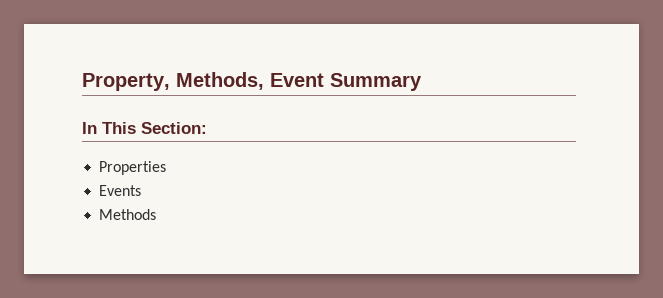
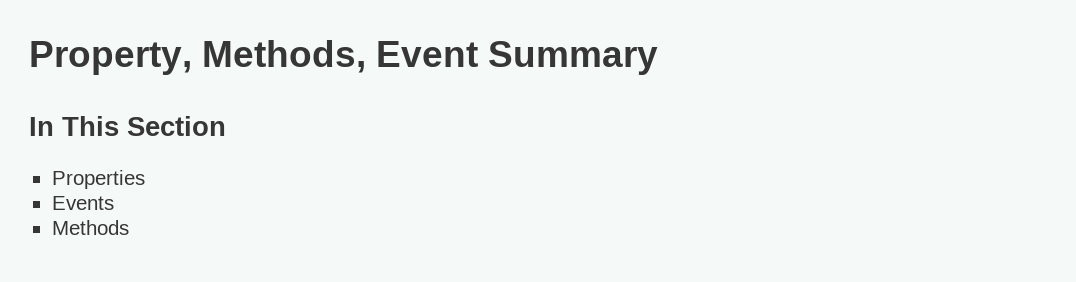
[141,122,207,134] Section: -> [127,116,226,136] Section

